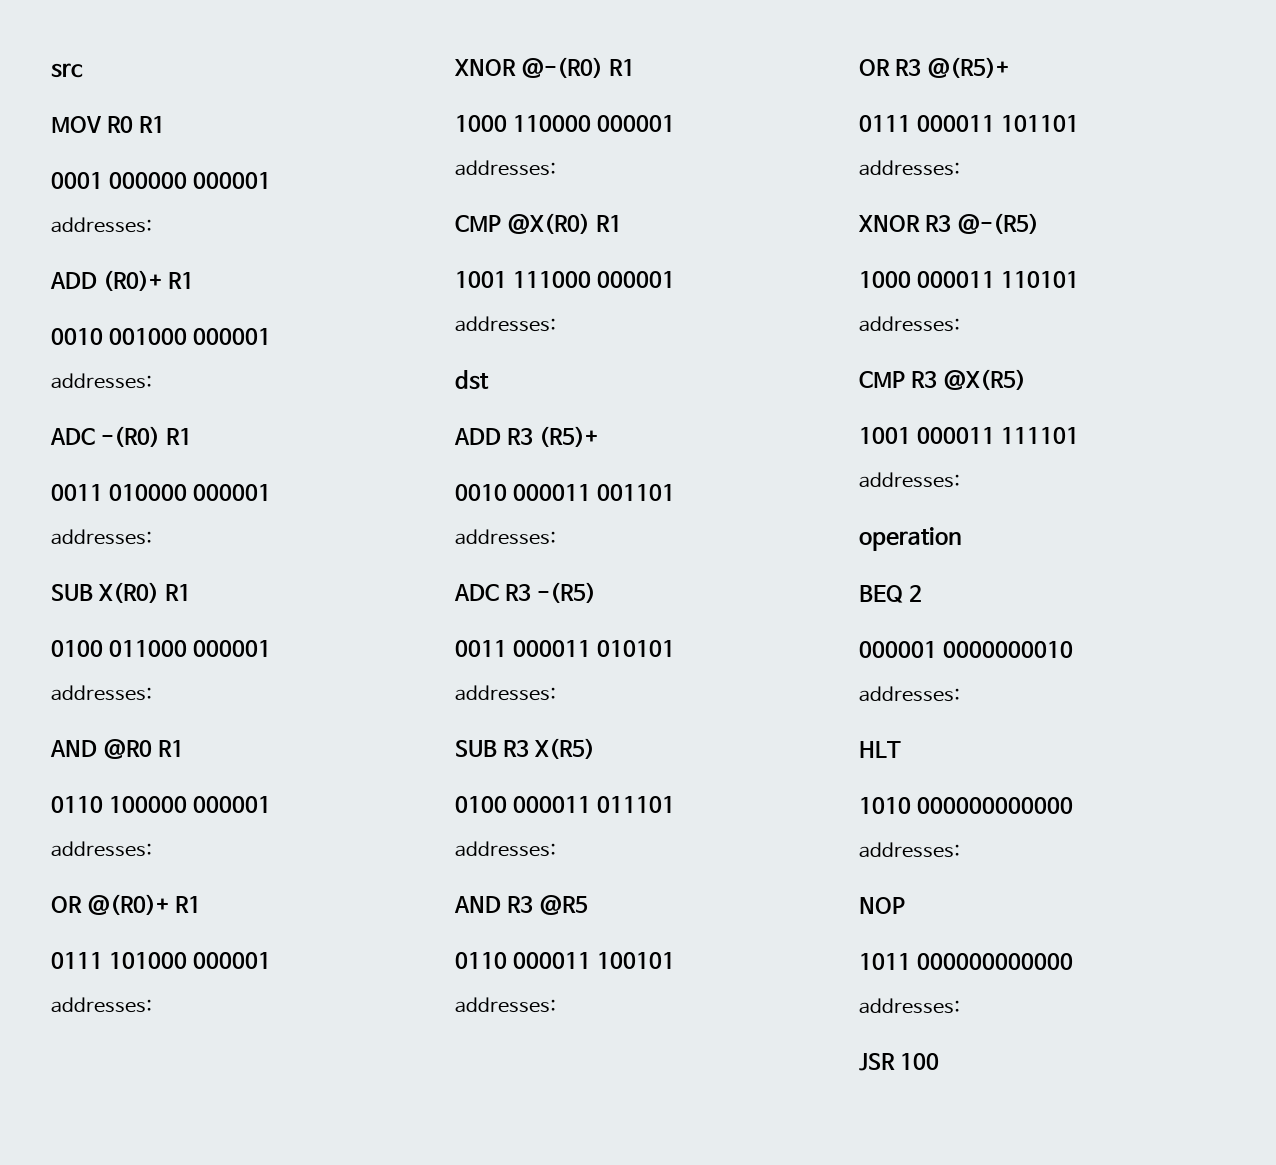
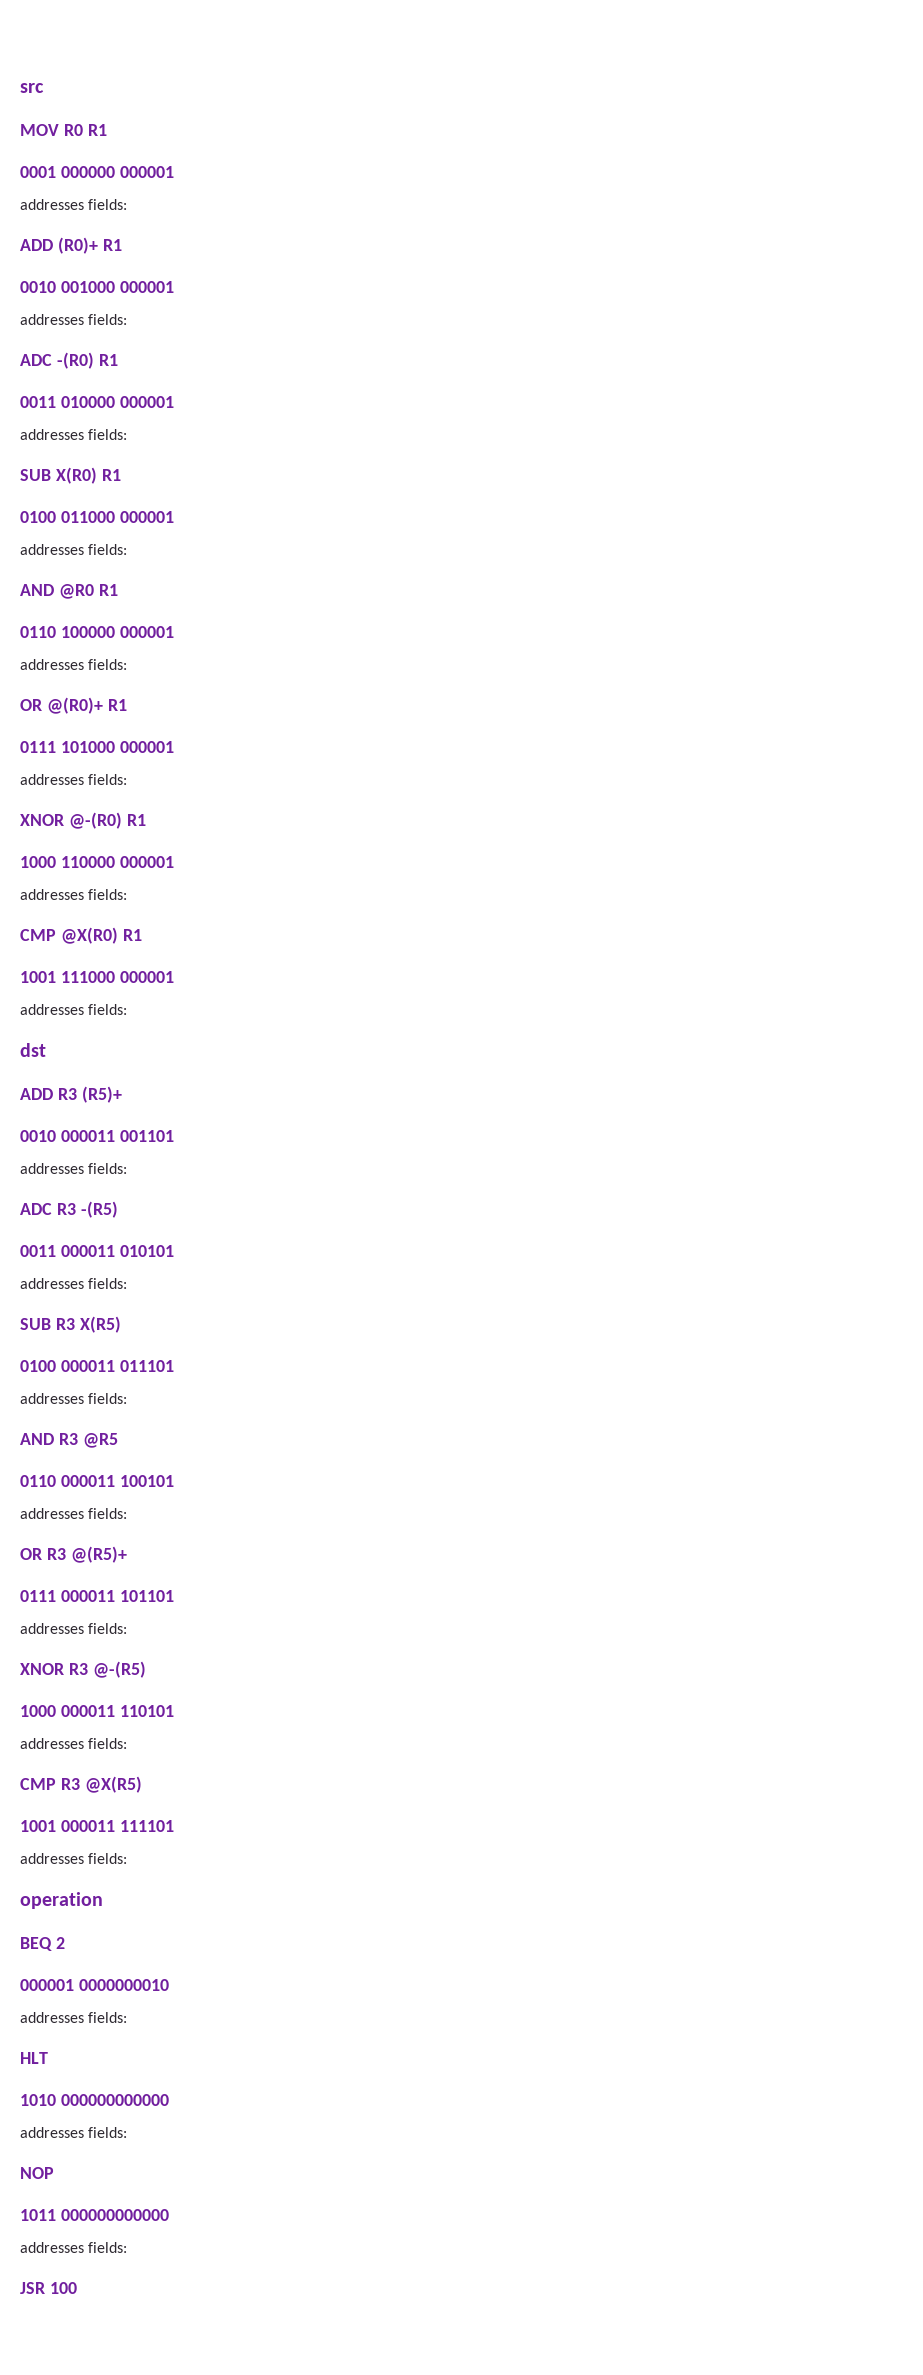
[51,217,152,233] addresses: -> [20,199,128,210] addresses fields:
[51,373,152,389] addresses: -> [20,314,128,325] addresses fields:
[51,529,152,545] addresses: -> [20,429,128,440] addresses fields:
[51,685,152,701] addresses: -> [20,544,128,555] addresses fields:
[51,841,152,857] addresses: -> [20,659,128,670] addresses fields:
[51,997,152,1013] addresses: -> [20,774,128,785] addresses fields:
[455,160,556,176] addresses: -> [20,889,128,900] addresses fields:
[455,316,556,332] addresses: -> [20,1004,128,1015] addresses fields:
[455,529,556,545] addresses: -> [20,1163,128,1174] addresses fields:
[455,685,556,701] addresses: -> [20,1278,128,1289] addresses fields:
[455,841,556,857] addresses: -> [20,1393,128,1404] addresses fields:
[455,997,556,1013] addresses: -> [20,1508,128,1519] addresses fields:
[859,160,960,176] addresses: -> [20,1623,128,1634] addresses fields:
[859,316,960,332] addresses: -> [20,1738,128,1749] addresses fields:
[859,472,960,488] addresses: -> [20,1853,128,1864] addresses fields:
[859,686,960,702] addresses: -> [20,2012,128,2023] addresses fields:
[859,842,960,858] addresses: -> [20,2127,128,2138] addresses fields:
[859,998,960,1014] addresses: -> [20,2242,128,2253] addresses fields:

